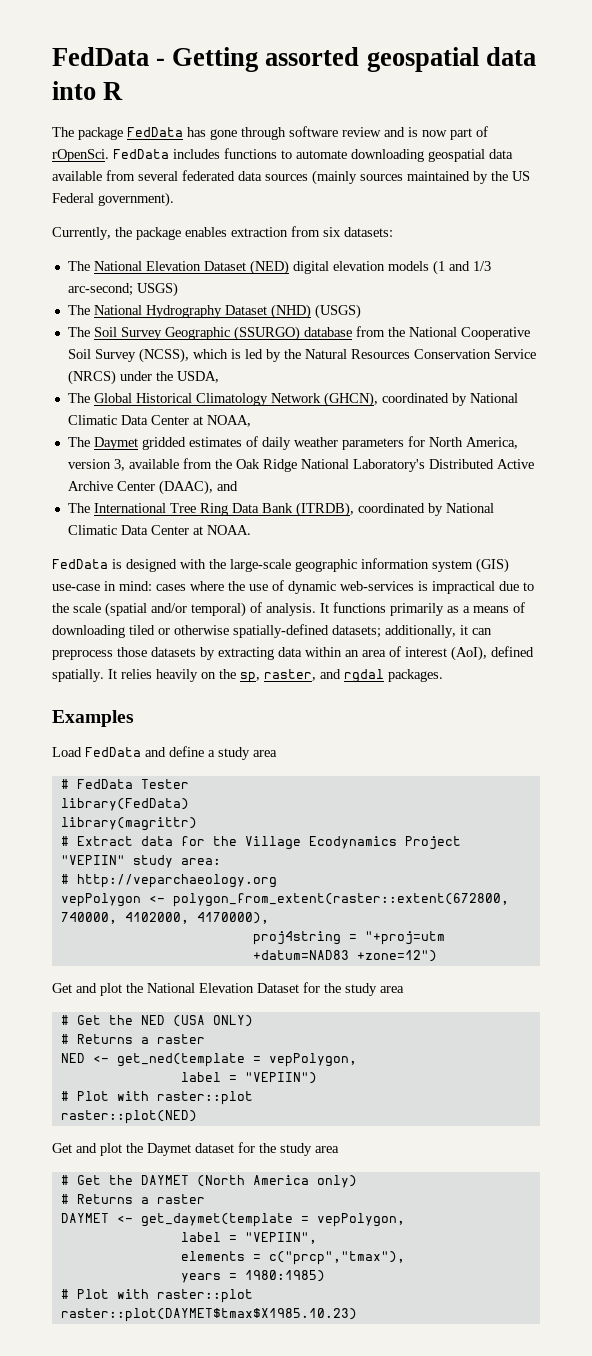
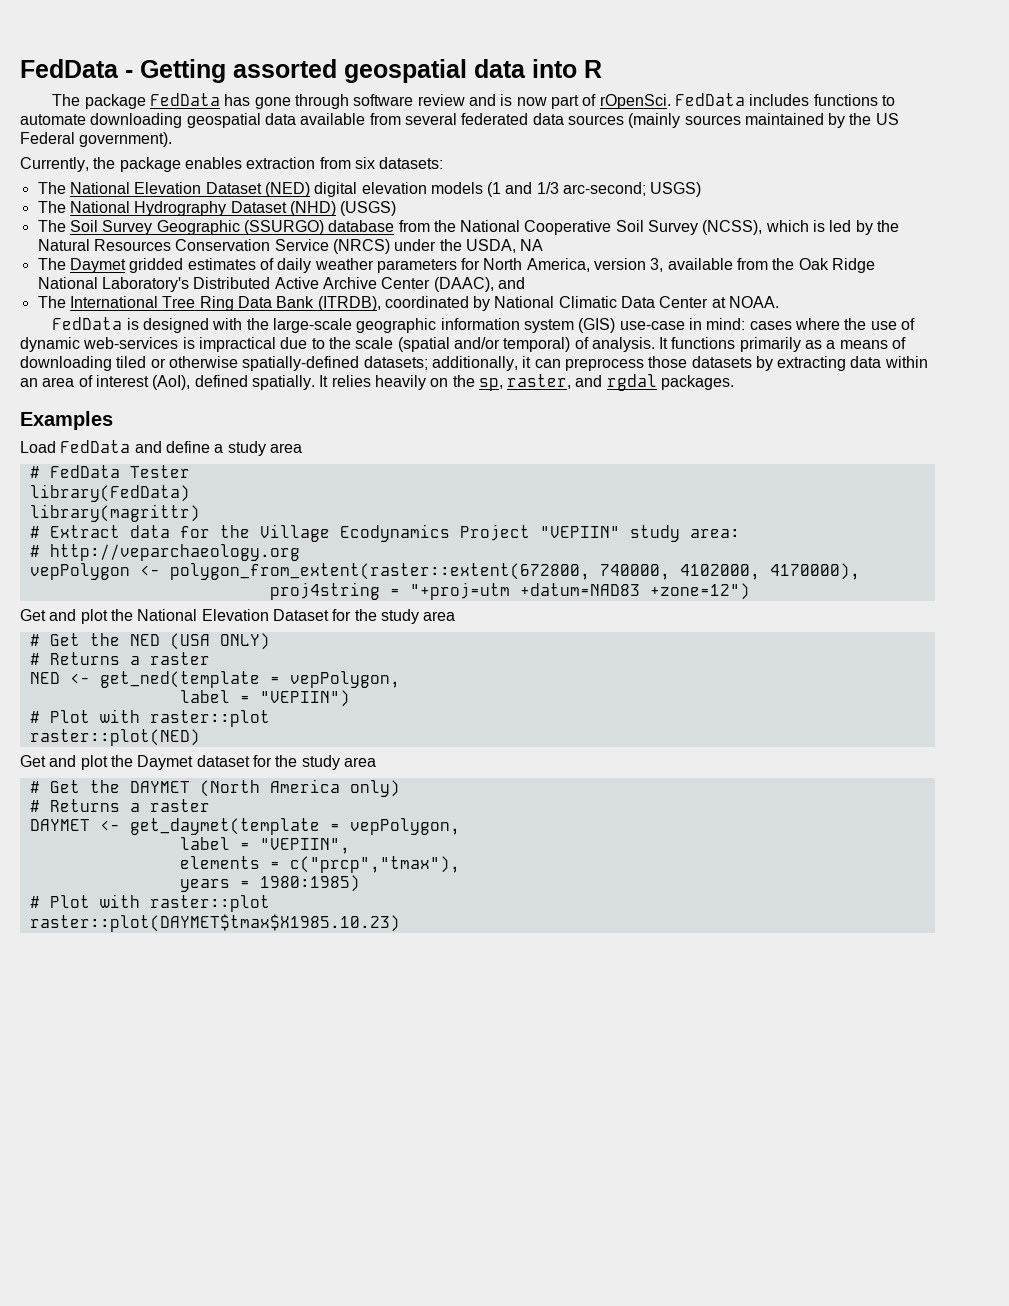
[67,392,518,407] [67,415,251,427] // The Global Historical Climatology Network (GHCN), coordinated by National Climatic Data Center at NOAA, -> [520,239,544,251] NA

